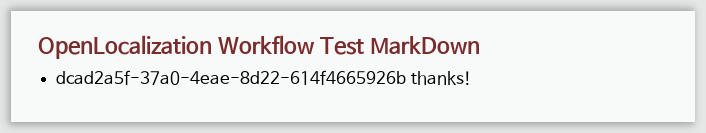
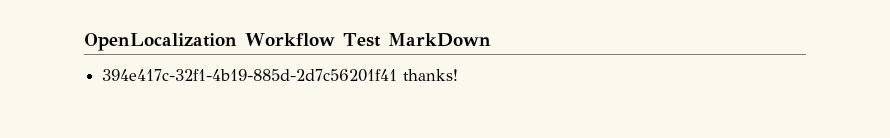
[56,70,407,85] dcad2a5f-37a0-4eae-8d22-614f4665926b -> [102,69,398,82] 394e417c-32f1-4b19-885d-2d7c56201f41

